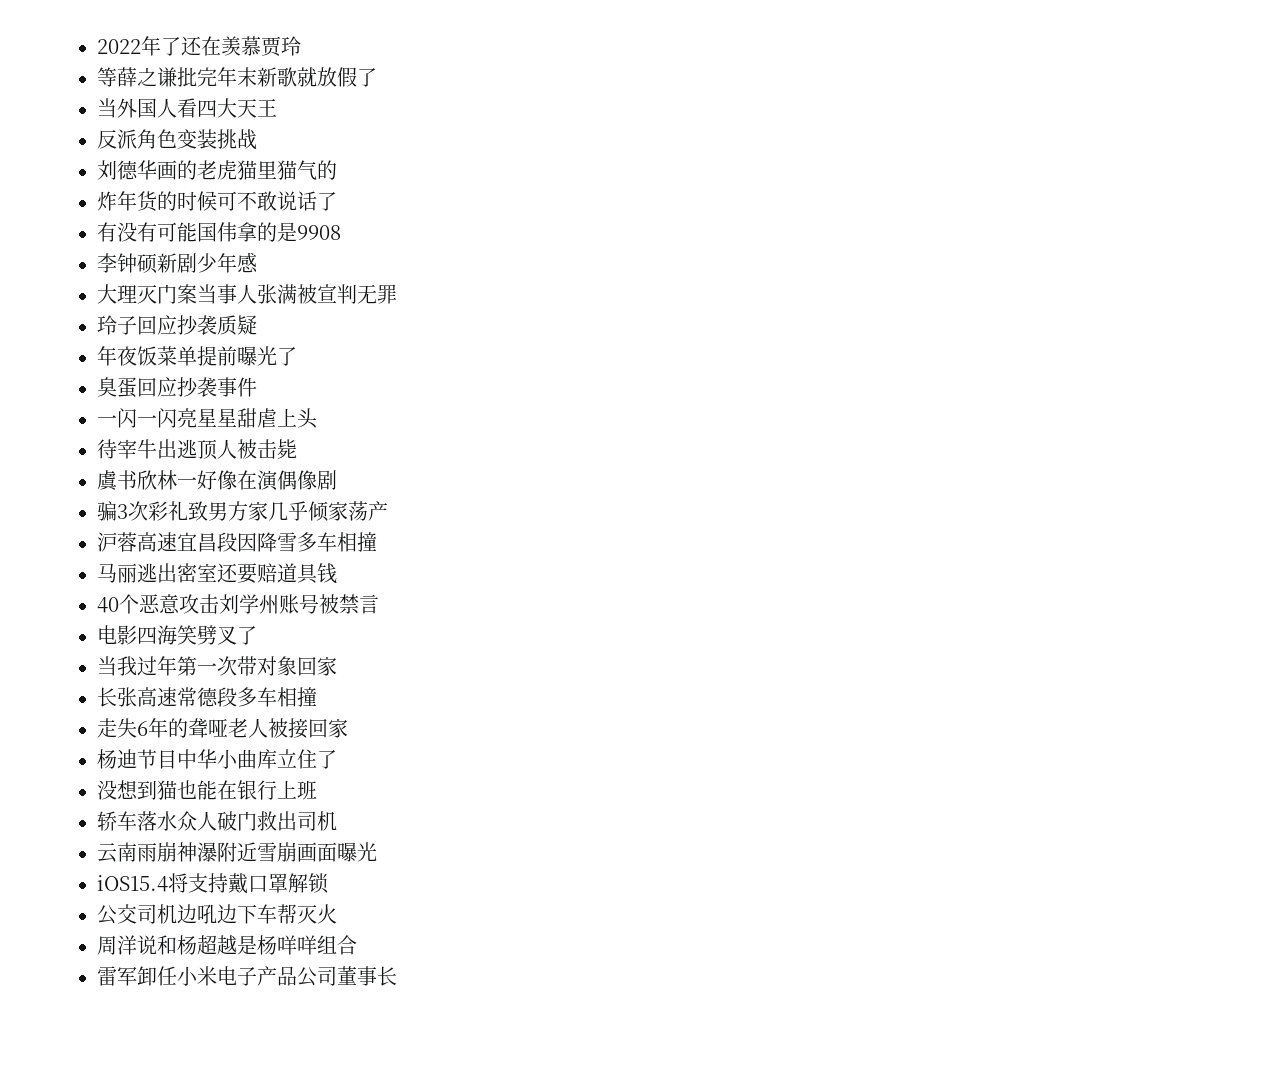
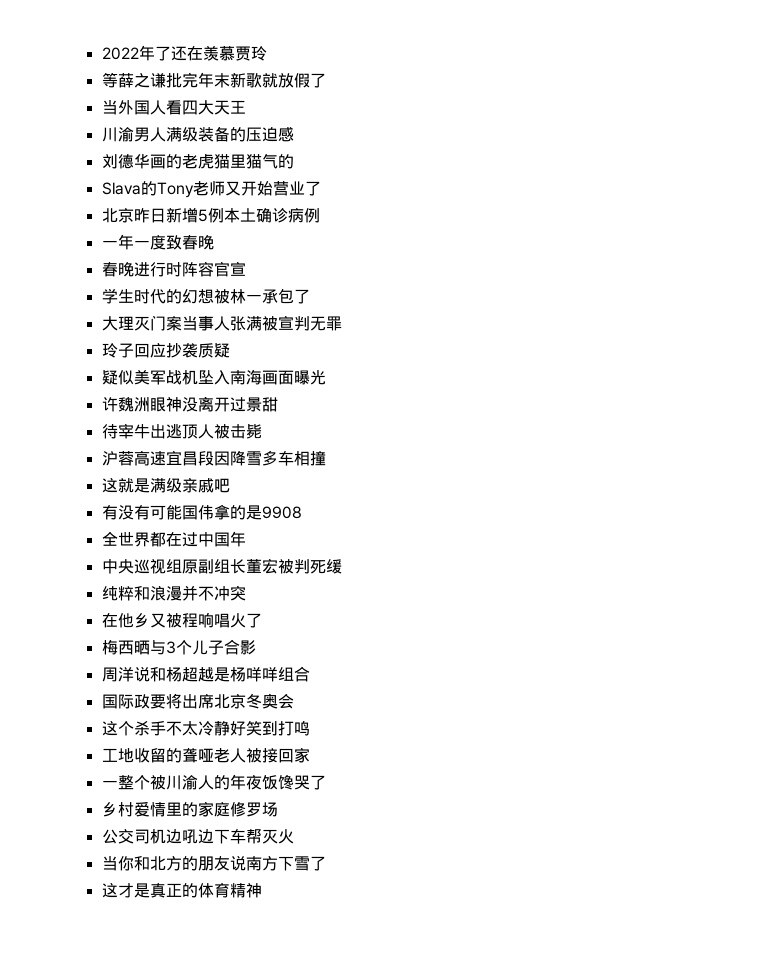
[97,129,257,150] 反派角色变装挑战 -> [101,126,294,142] 川渝男人满级装备的压迫感
[97,191,337,212] [97,222,341,242] [97,252,258,274] 炸年货的时候可不敢说话了 // 有没有可能国伟拿的是9908 // 李钟硕新剧少年感 -> [101,181,321,198] [101,207,320,223] [101,234,214,250] [101,261,246,277] [101,288,310,304] Slava的Tony老师又开始营业了 // 北京昨日新增5例本土确诊病例 // 一年一度致春晚 // 春晚进行时阵容官宣 // 学生时代的幻想被林一承包了
[97,346,297,366] [97,377,257,398] [97,408,237,428] 年夜饭菜单提前曝光了 // 臭蛋回应抄袭事件 // 一闪一闪亮星星 -> [101,370,326,385] [101,396,262,412] 疑似美军战机坠入南海画面曝光 // 许魏洲眼神没离开过景
[257,408,318,429] 虐上头 -> (278, 404) none
[97,470,337,491] [97,501,388,522] // 虞书欣林一好像在演偶像剧 // 骗3次彩礼致男方家几乎倾家荡产 -> (262, 431) none
[97,563,337,584] [97,594,379,614] [97,625,257,645] [97,656,337,676] [97,687,317,707] [97,718,348,739] [97,749,337,769] [97,780,317,800] [97,811,337,831] [97,842,377,863] [97,873,329,894] [97,904,337,925] 马丽逃出密室还要赔道具钱 // 40个恶意攻击刘学州账号被禁言 // 电影四海笑劈叉了 // 当我过年第一次带对象回家 // 长张高速常德段多车相撞 // 走失6年的聋哑老人被接回家 // 杨迪节目中华小曲库立住了 // 没想到猫也能在银行上班 // 轿车落水众人破门救出司机 // 云南雨崩神瀑附近雪崩画面曝光 // iOS15.4将支持戴口罩解锁 // 公交司机边吼边下车帮灭火 -> [101,478,230,493] [101,504,302,520] [101,531,246,547] [101,558,342,574] [101,585,246,601] [101,612,262,628] [101,639,256,655] 这就是满级亲戚吧 // 有没有可能国伟拿的是9908 // 全世界都在过中国年 // 中央巡视组原副组长董宏被判死缓 // 纯粹和浪漫并不冲突 // 在他乡又被程响唱火了 // 梅西晒与3个儿子合影
[97,966,397,987] 雷军卸任小米电子产品公司董事长 -> [101,693,294,709] [101,720,310,736] [101,747,310,763] [101,774,326,790] [101,801,278,817] [101,829,294,844] [101,855,326,871] [101,882,262,898] 国际政要将出席北京冬奥会 // 这个杀手不太冷静好笑到打鸣 // 工地收留的聋哑老人被接回家 // 一整个被川渝人的年夜饭馋哭了 // 乡村爱情里的家庭修罗场 // 公交司机边吼边下车帮灭火 // 当你和北方的朋友说南方下雪了 // 这才是真正的体育精神

